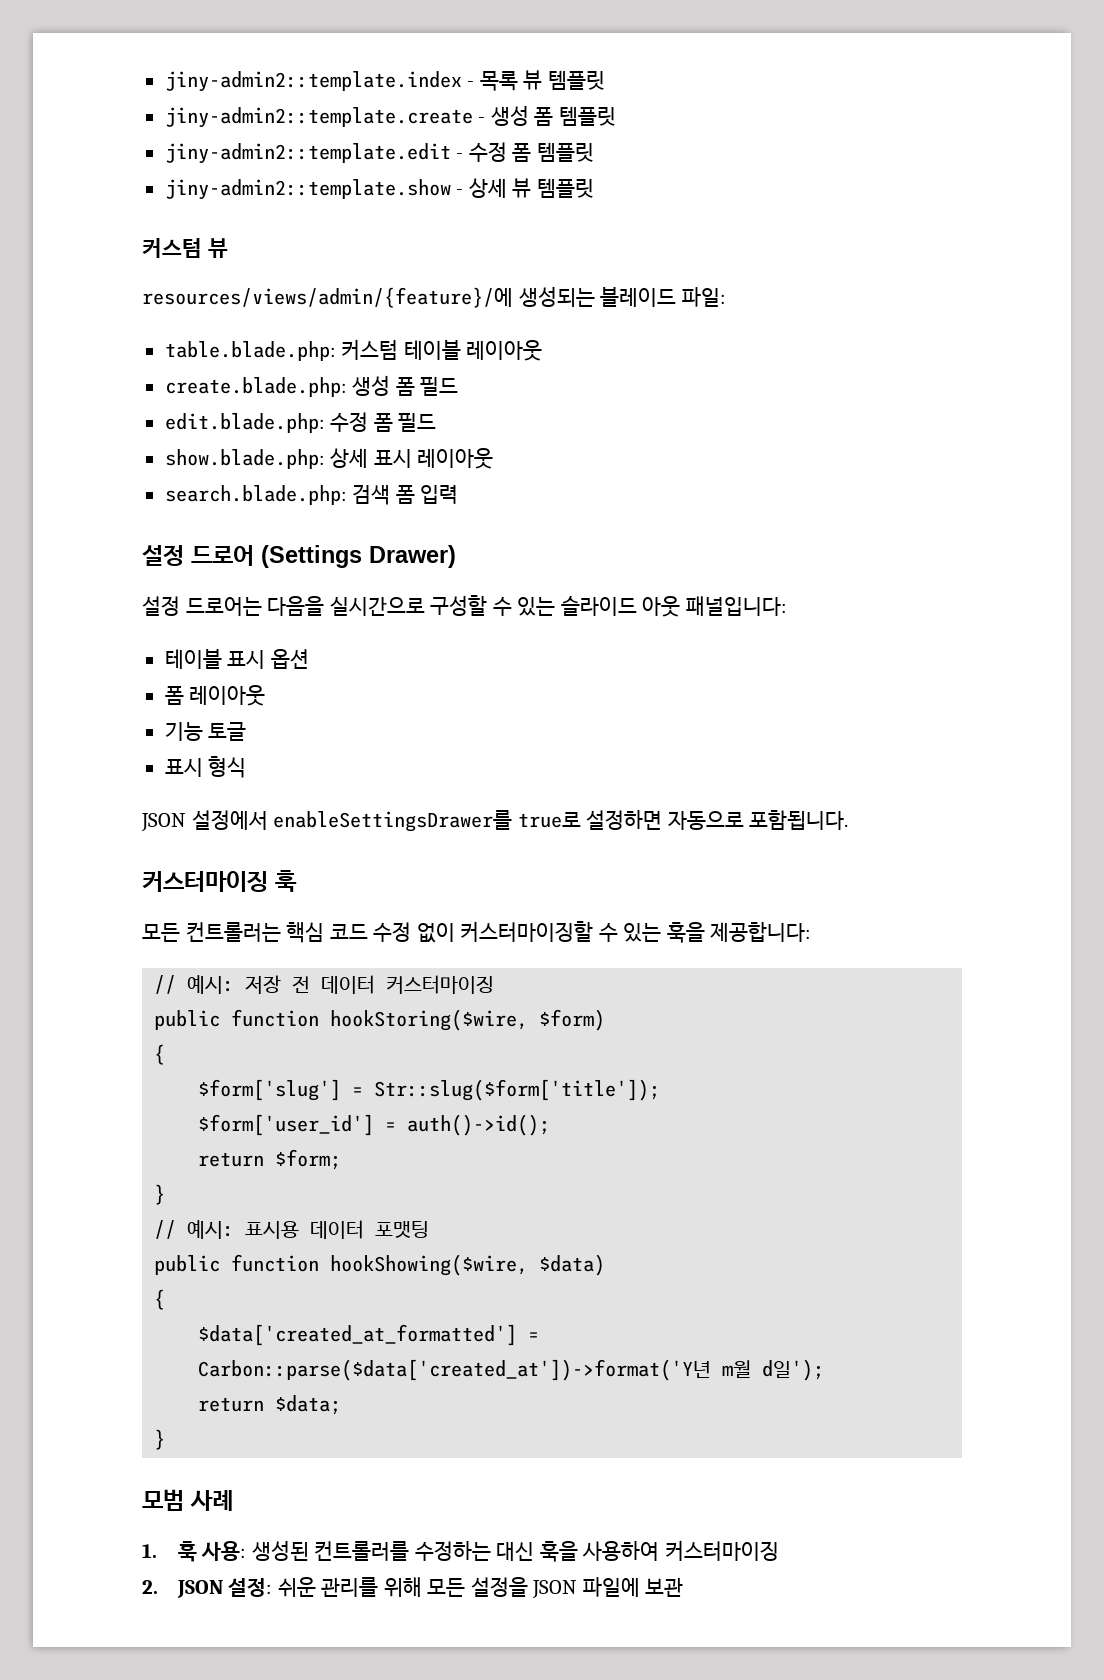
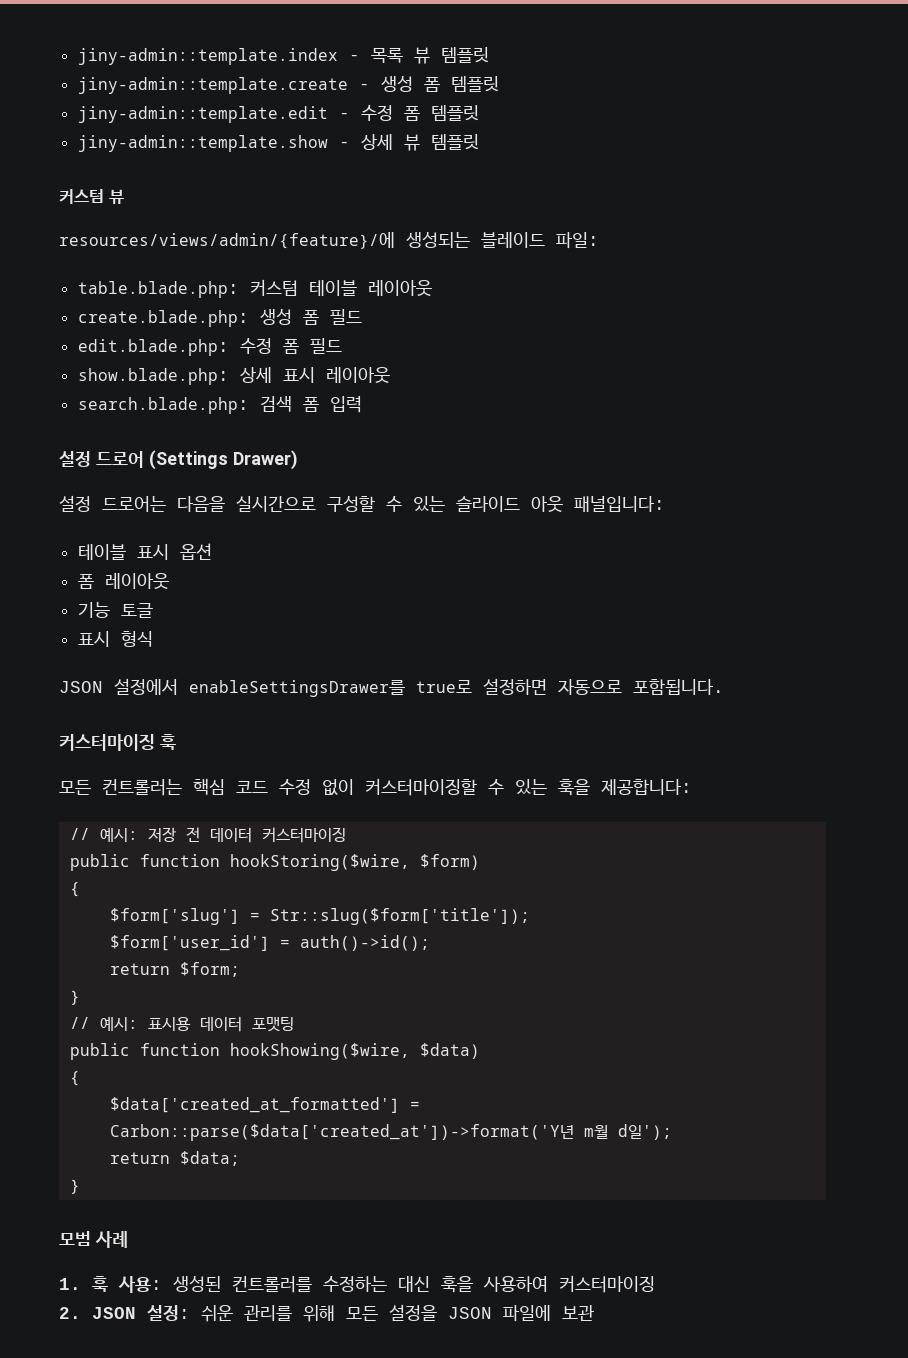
[164,71,462,92] jiny-admin2::template.index -> [78,48,339,65] jiny-admin::template.index
[164,107,473,128] jiny-admin2::template.create -> [78,77,349,94] jiny-admin::template.create
[164,143,451,164] jiny-admin2::template.edit -> [78,106,329,123] jiny-admin::template.edit
[164,179,451,200] jiny-admin2::template.show -> [78,135,329,152] jiny-admin::template.show

